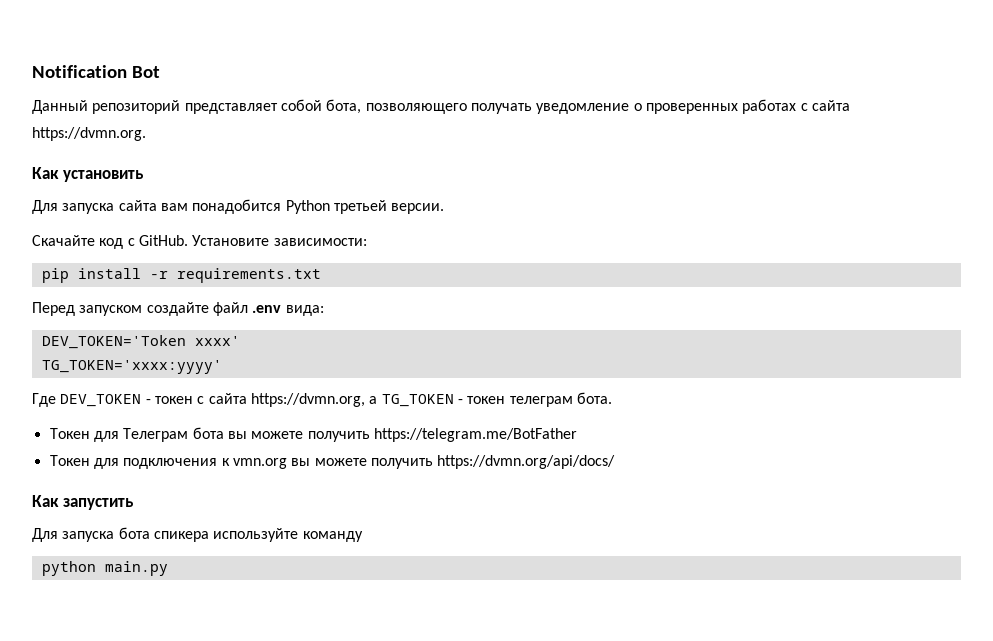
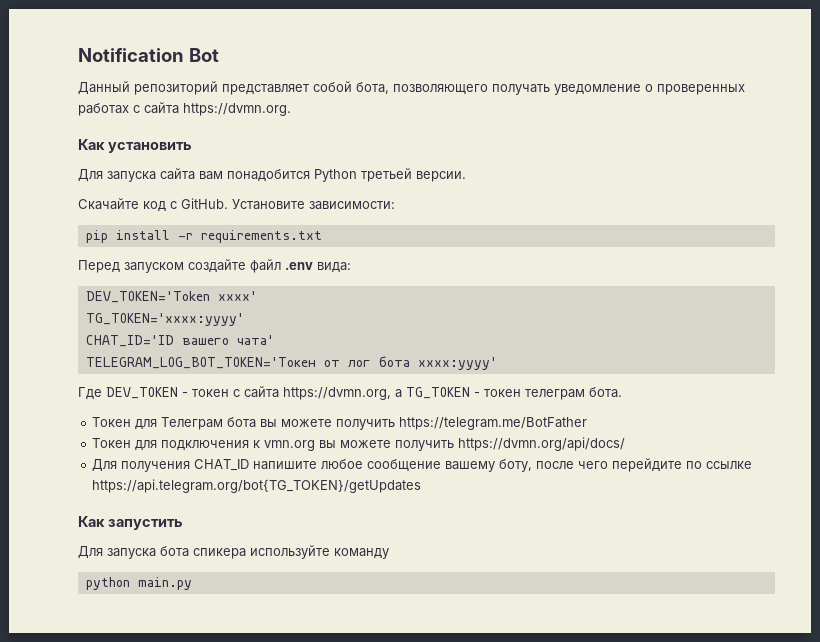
(222, 367) none -> [85,335,274,347] [85,356,497,370] // CHAT_ID='ID вашего чата' // TELEGRAM_LOG_BOT_TOKEN='Токен от лог бота хххх:yyyy'
(616, 462) none -> [92,458,753,472] [92,479,422,493] // Для получения CHAT_ID напишите любое сообщение вашему боту, после чего перейдите по ссылке https://api.telegram.org/bot{TG_TOKEN}/getUpdates

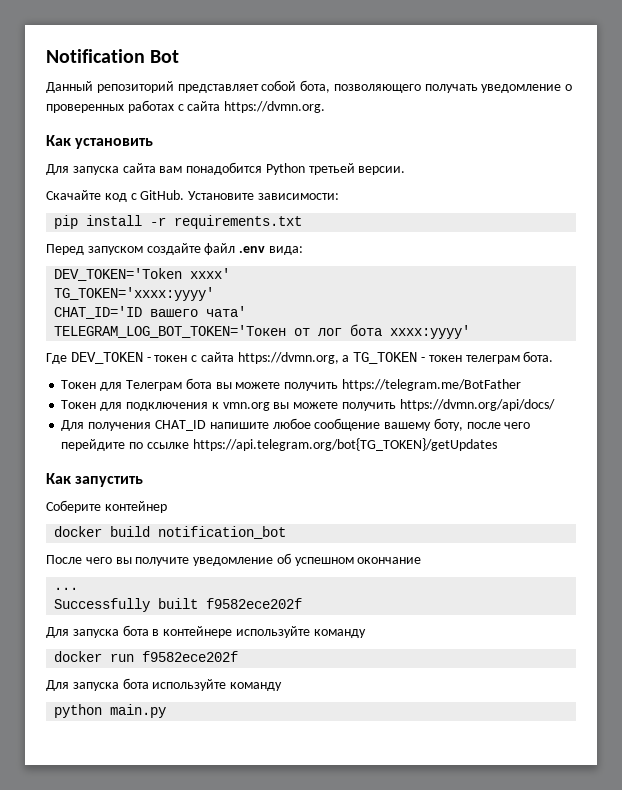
[78,546,246,559] Для запуска бота спикера -> [46,500,167,513] [54,526,287,539] [46,553,422,566] [54,587,79,590] [54,598,303,612] [46,625,366,638] [54,651,239,662] [46,678,149,691] Соберите контейнер // docker build notification_bot // После чего вы получите уведомление об успешном окончание // ... // Successfully built f9582ece202f // Для запуска бота в контейнере используйте команду // docker run f9582ece202f // Для запуска бота

